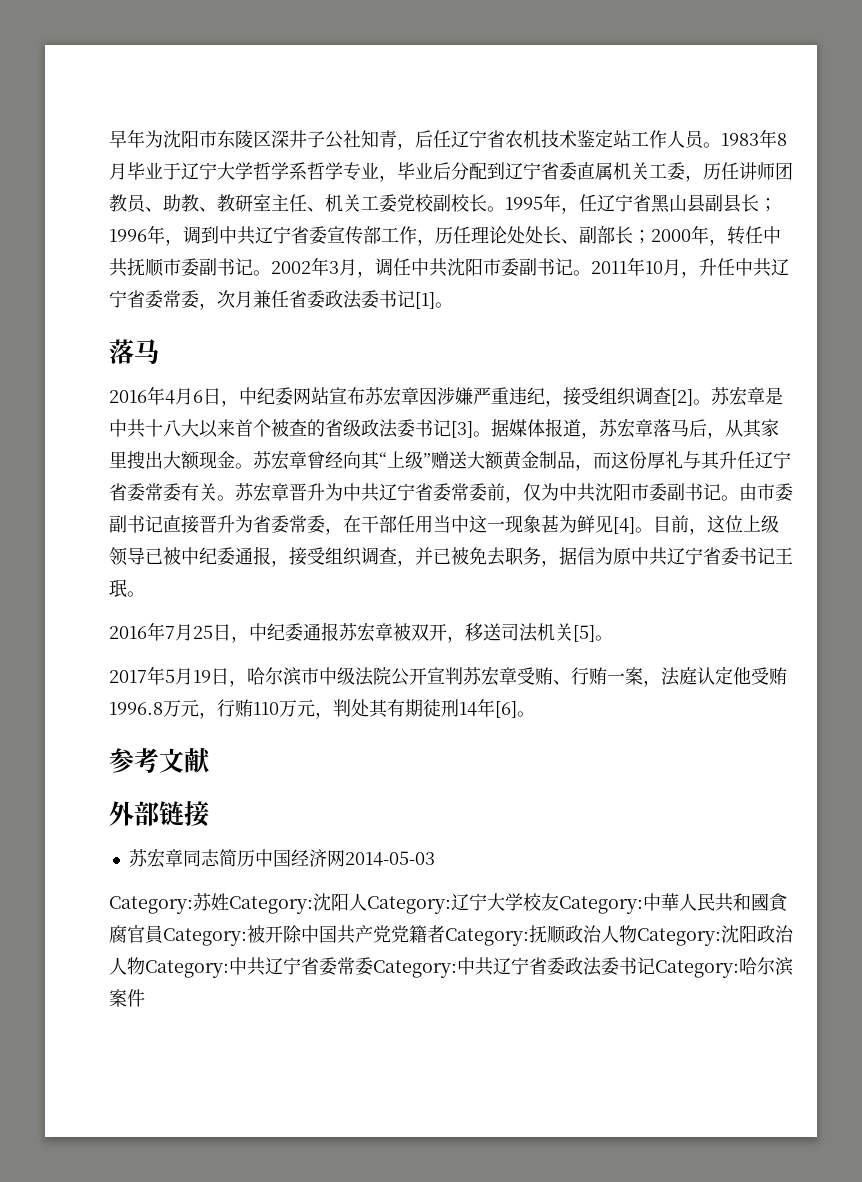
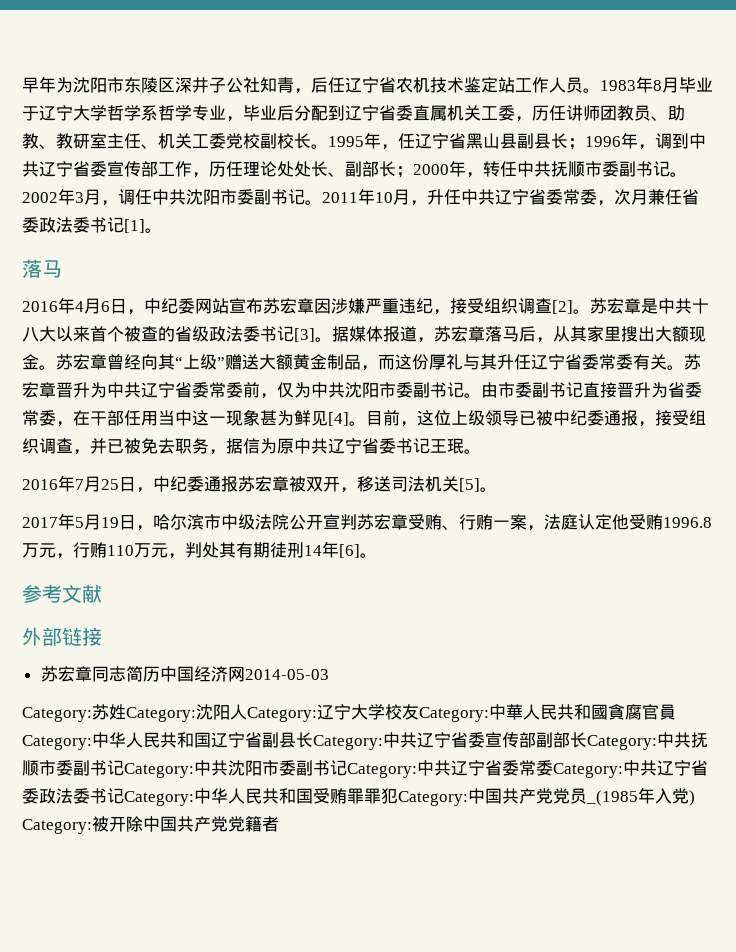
[247,925,794,946] [109,957,145,975] 被开除中国共产党党籍者Category:抚顺政治人物Category:沈阳政治人物 -> [92,732,708,750] [22,760,347,778] 中华人民共和国辽宁省副县长Category:中共辽宁省委宣传部副部长Category:中共抚顺市委副书记Category:中共沈阳市委副书记
[739,957,793,976] [109,989,145,1007] 哈尔滨案件 -> [194,787,695,806] [22,816,279,834] 中华人民共和国受贿罪罪犯Category:中国共产党党员_(1985年入党) Category:被开除中国共产党党籍者

